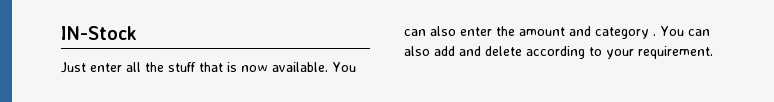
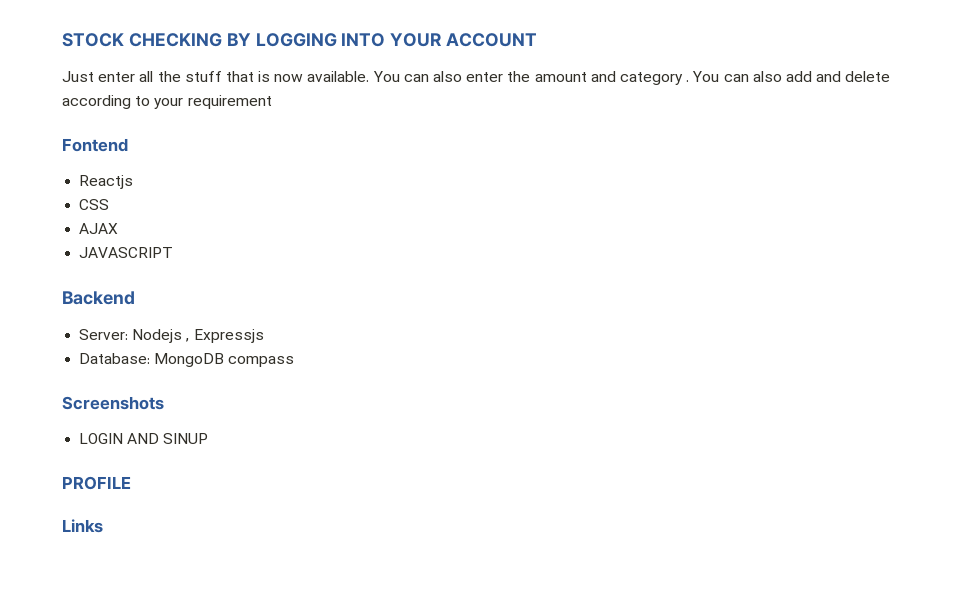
[61,26,137,40] IN-Stock -> [62,33,538,47] STOCK CHECKING BY LOGGING INTO YOUR ACCOUNT
[638,46,713,59] requirement. -> [187,95,272,109] [62,138,128,152] [79,175,134,189] [79,199,110,210] [79,223,119,234] [79,247,174,258] [62,291,135,305] [79,329,264,343] [79,353,295,367] [62,396,164,410] [79,433,209,444] [62,476,131,490] [62,519,103,533] requirement // Fontend // Reactjs // CSS // AJAX // JAVASCRIPT // Backend // Server: Nodejs , Expressjs // Database: MongoDB compass // Screenshots // LOGIN AND SINUP // PROFILE // Links

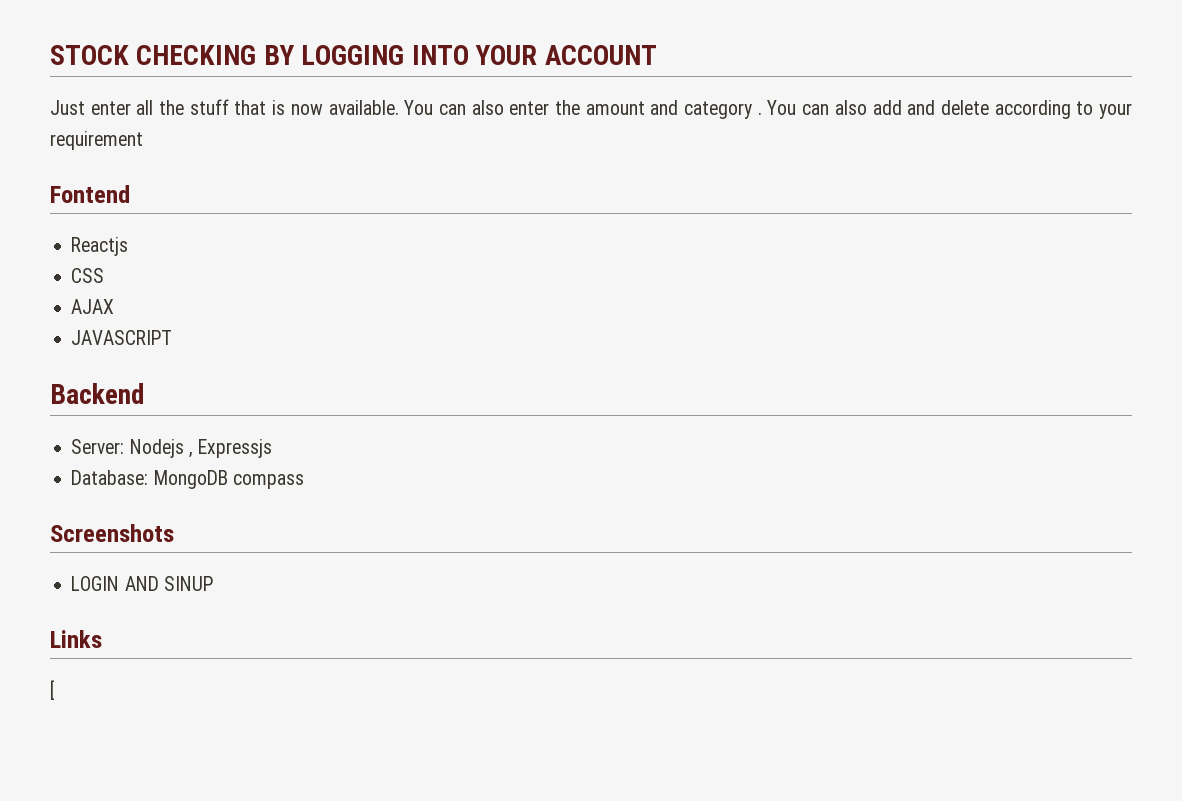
[62,476,131,490] [62,519,103,533] PROFILE // Links -> [50,630,102,648] [50,680,55,700] Links // [

